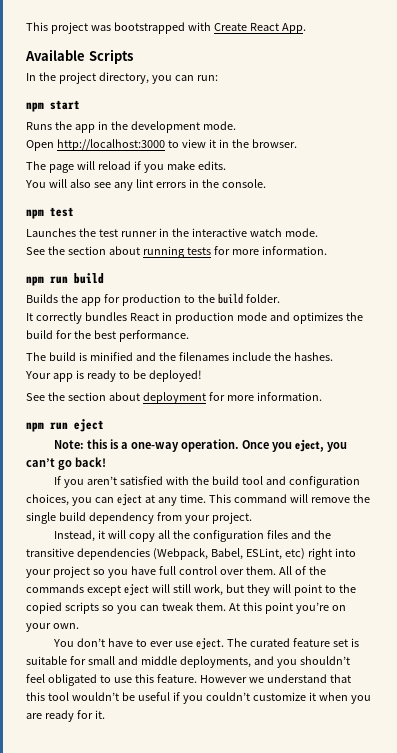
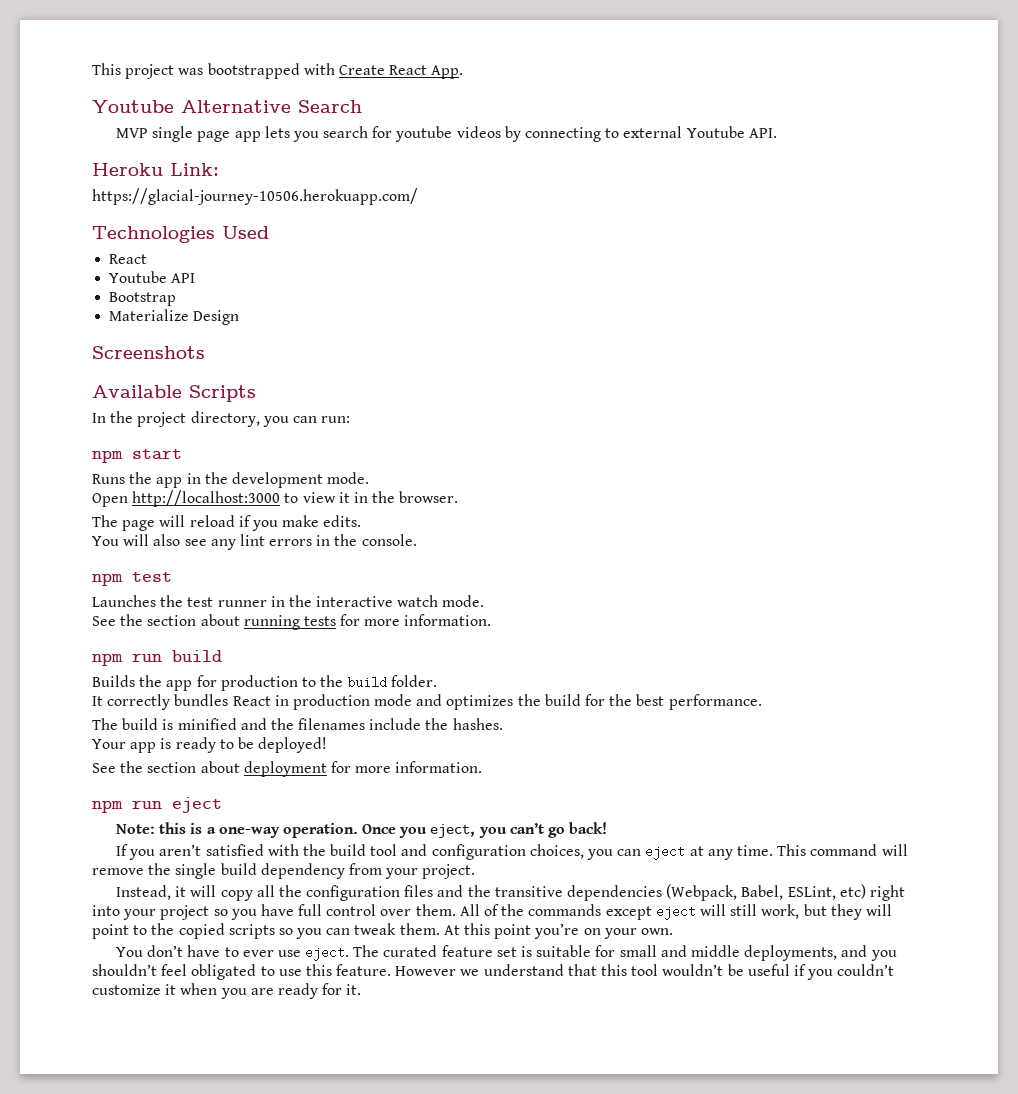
(306, 28) none -> [92,100,362,113] [115,126,777,142] [92,163,219,176] [92,188,418,205] [92,226,269,243] [109,254,148,264] [109,271,196,283] [109,292,177,306] [109,309,240,325] [92,346,205,359] // Youtube Alternative Search // MVP single page app lets you search for youtube videos by connecting to external Youtube API. // Heroku Link: // https://glacial-journey-10506.herokuapp.com/ // Technologies Used // React // Youtube API // Bootstrap // Materialize Design // Screenshots

